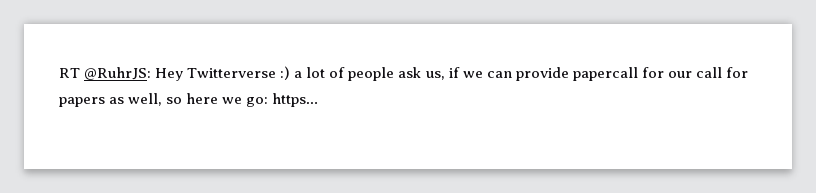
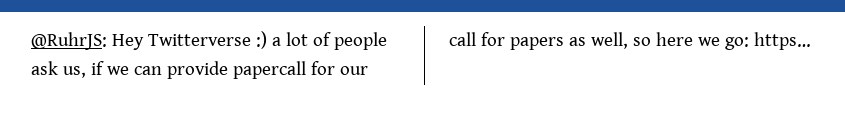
[59,68,80,78] RT -> (31, 41) none

